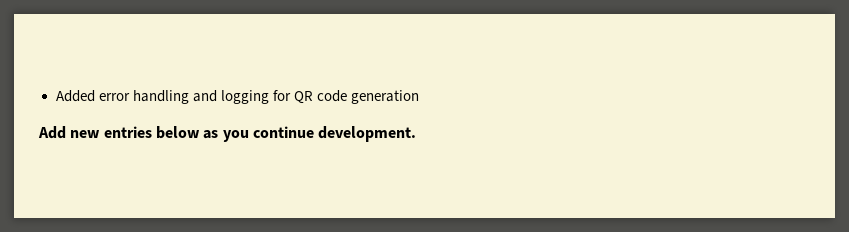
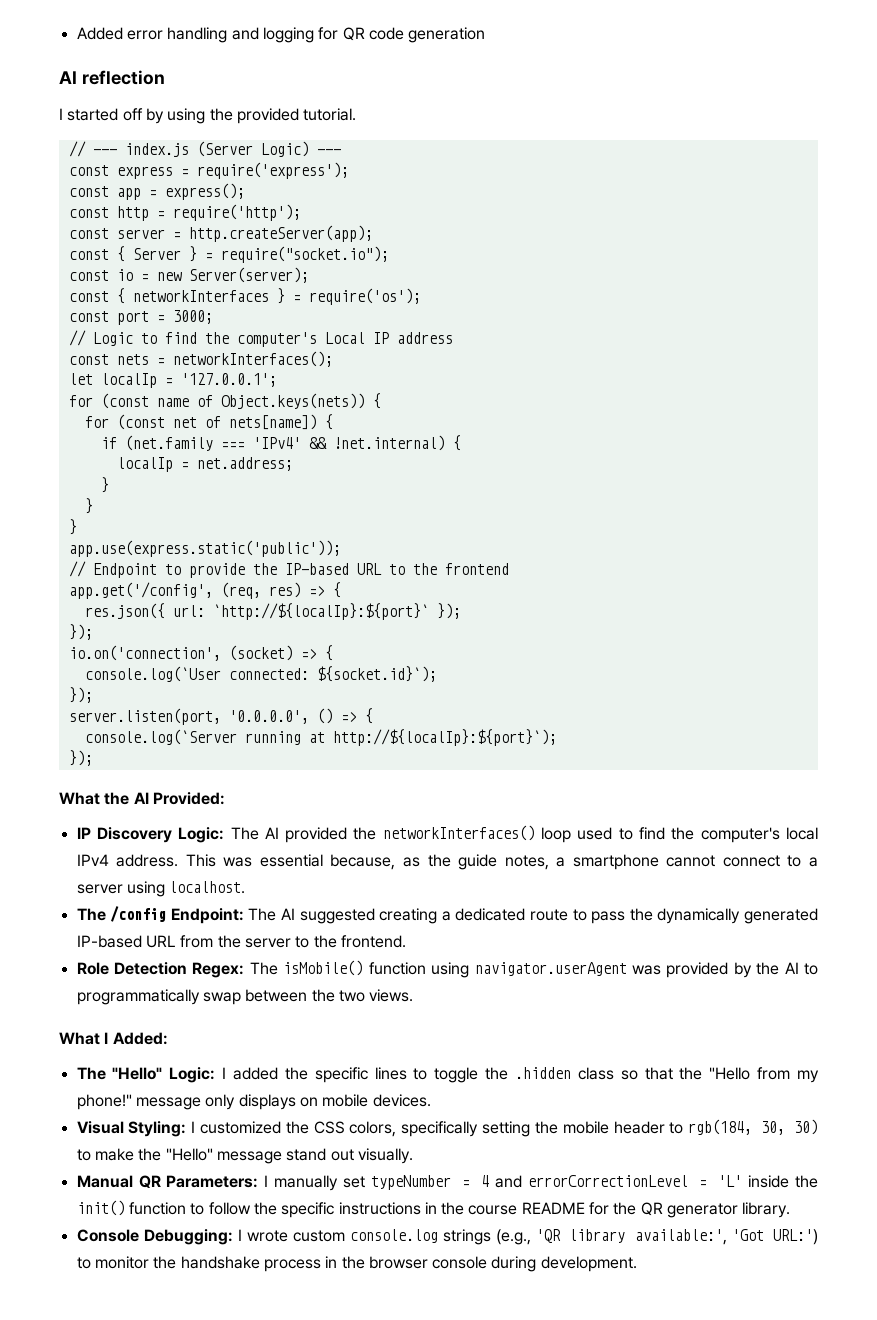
[38,126,314,142] Add new entries below as you continue -> [59,70,165,85] [59,108,357,124] [68,141,341,157] [68,162,349,179] [68,183,245,200] [68,204,301,221] [68,225,373,242] [68,246,389,263] [68,267,309,283] [68,288,421,305] [68,310,213,325] [68,330,453,347] [68,351,333,367] [68,373,277,388] [68,393,381,409] [84,414,333,430] [100,435,461,451] [116,457,293,472] [100,477,109,493] [84,498,93,514] [68,519,77,535] [68,540,341,557] [68,561,509,578] [68,582,341,599] [84,603,461,620] [68,624,93,640] [68,645,333,661] [84,666,437,682] [68,687,93,703] [68,708,373,725] [84,729,557,746] [68,750,93,766] [59,792,225,805] [76,825,818,843] [76,854,818,870] [76,881,246,897] [76,906,819,924] [76,935,406,948] [76,960,818,978] [76,989,414,1005] [59,1032,168,1045] [76,1067,820,1083] [76,1094,431,1110] [76,1119,819,1137] [76,1148,413,1164] [76,1175,819,1191] [76,1200,791,1218] [76,1229,818,1245] [76,1256,537,1272] AI reflection // I started off by using the provided tutorial. // // --- index.js (Server Logic) --- // const express = require('express'); // const app = express(); // const http = require('http'); // const server = http.createServer(app); // const { Server } = require("socket.io"); // const io = new Server(server); // const { networkInterfaces } = require('os'); // const port = 3000; // // Logic to find the computer's Local IP address // const nets = networkInterfaces(); // let localIp = '127.0.0.1'; // for (const name of Object.keys(nets)) { // for (const net of nets[name]) { // if (net.family === 'IPv4' && !net.internal) { // localIp = net.address; // } // } // } // app.use(express.static('public')); // // Endpoint to provide the IP-based URL to the frontend // app.get('/config', (req, res) => { // res.json({ url: `http://${localIp}:${port}` }); // }); // io.on('connection', (socket) => { // console.log(`User connected: ${socket.id}`); // }); // server.listen(port, '0.0.0.0', () => { // console.log(`Server running at http://${localIp}:${port}`); // }); // What the AI Provided: // IP Discovery Logic: The AI provided the networkInterfaces() loop used to find the computer's local IPv4 address. This was essential because, as the guide notes, a smartphone cannot connect to a server using localhost. // The /config Endpoint: The AI suggested creating a dedicated route to pass the dynamically generated IP-based URL from the server to the frontend. // Role Detection Regex: The isMobile() function using navigator.userAgent was provided by the AI to programmatically swap between the two views. // What I Added: // The "Hello" Logic: I added the specific lines to toggle the .hidden class so that the "Hello from my phone!" message only displays on mobile devices. // Visual Styling: I customized the CSS colors, specifically setting the mobile header to rgb(184, 30, 30) to make the "Hello" message stand out visually. // Manual QR Parameters: I manually set typeNumber = 4 and errorCorrectionLevel = 'L' inside the init() function to follow the specific instructions in the course README for the QR generator library. // Console Debugging: I wrote custom console.log strings (e.g., 'QR library available:', 'Got URL:') to monitor the handshake process in the browser console during

